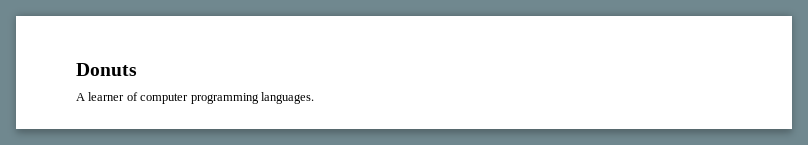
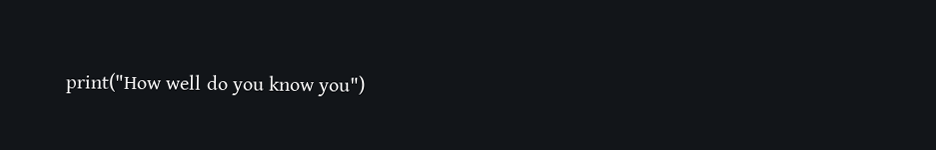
[76,63,137,76] [76,92,314,104] Donuts // A learner of computer programming languages. -> [65,72,366,97] print("How well do you know you")

